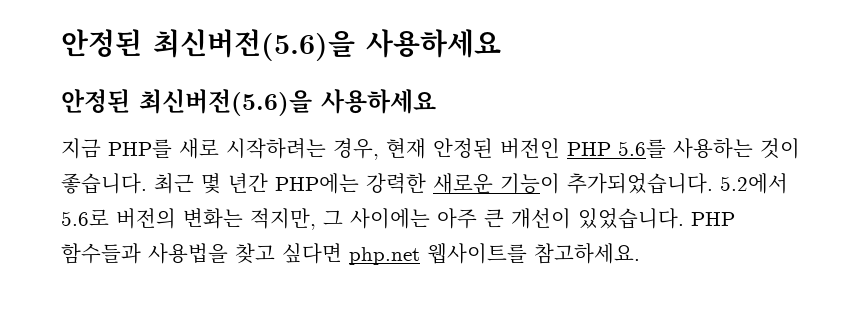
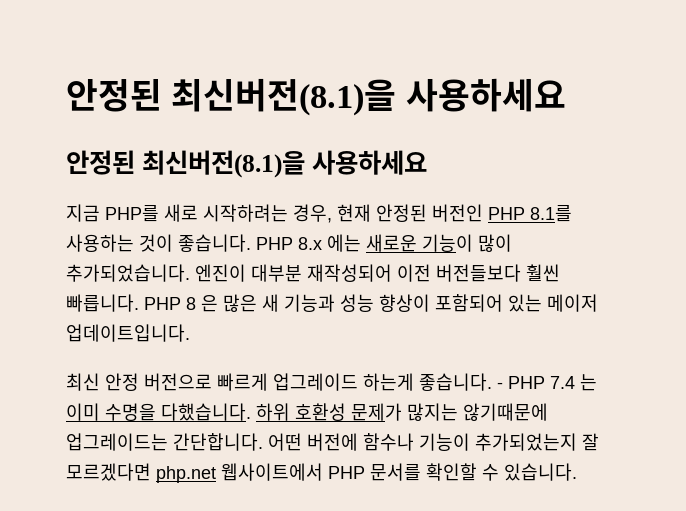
[61,29,355,61] 안정된 최신버전(5.6)을 -> [66,78,397,116] 안정된 최신버전(8.1)을
[139,89,312,116] 최신버전(5.6)을 -> [141,150,305,178] 최신버전(8.1)을
[618,139,666,158] 5.6를 -> [530,205,572,222] 8.1를
[154,173,788,194] [61,208,735,230] [61,243,640,265] 최근 몇 년간 PHP에는 강력한 새로운 기능이 추가되었습니다. 5.2에서 5.6로 버전의 변화는 적지만, 그 사이에는 아주 큰 개선이 있었습니다. PHP 함수들과 사용법을 찾고 싶다면 php.net 웹사이트를 참고하세요. -> [256,234,512,252] [66,264,560,282] [66,294,598,312] [66,324,190,342] [66,373,597,391] [66,403,548,421] [66,433,599,451] [66,463,577,483] PHP 8.x 에는 새로운 기능이 많이 추가되었습니다. 엔진이 대부분 재작성되어 이전 버전들보다 훨씬 빠릅니다. PHP 8 은 많은 새 기능과 성능 향상이 포함되어 있는 메이저 업데이트입니다. // 최신 안정 버전으로 빠르게 업그레이드 하는게 좋습니다. - PHP 7.4 는 이미 수명을 다했습니다. 하위 호환성 문제가 많지는 않기때문에 업그레이드는 간단합니다. 어떤 버전에 함수나 기능이 추가되었는지 잘 모르겠다면 php.net 웹사이트에서 PHP 문서를 확인할 수 있습니다.

